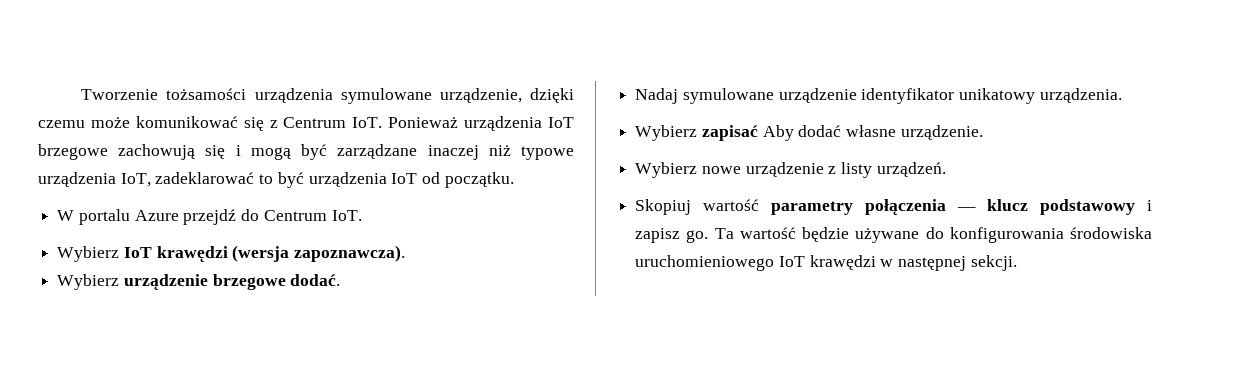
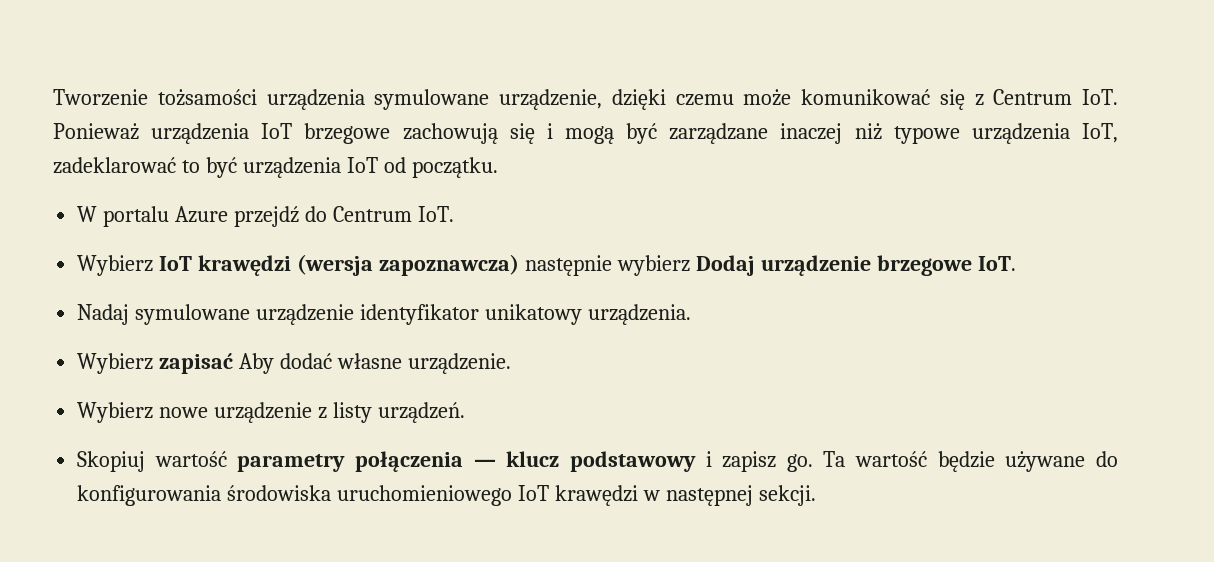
[294,245,406,262] [57,274,120,290] zapoznawcza). // Wybierz -> [378,254,755,276] zapoznawcza) następnie wybierz Dodaj
[290,274,341,286] dodać. -> [977,256,1016,271] IoT.

